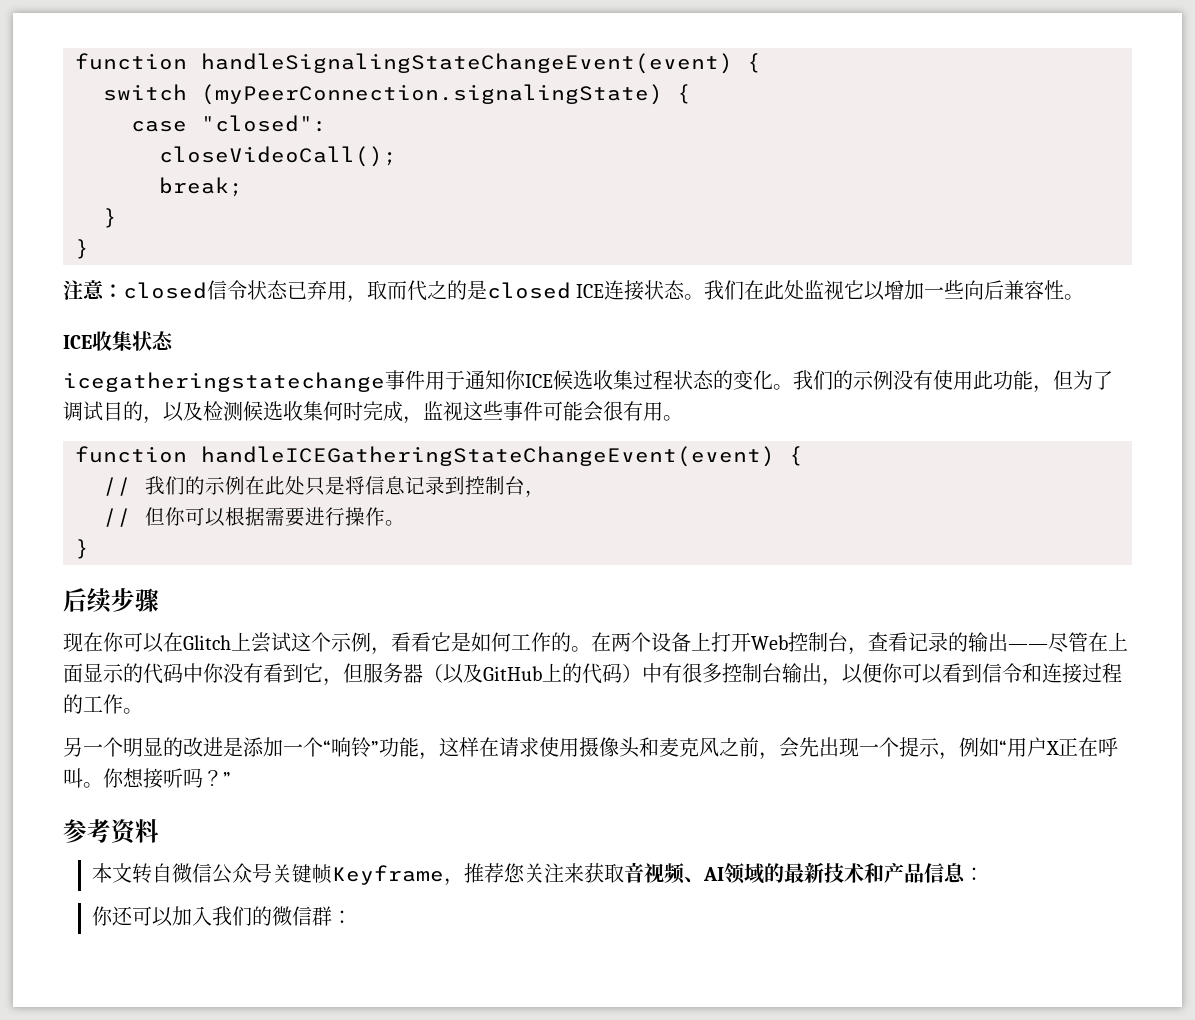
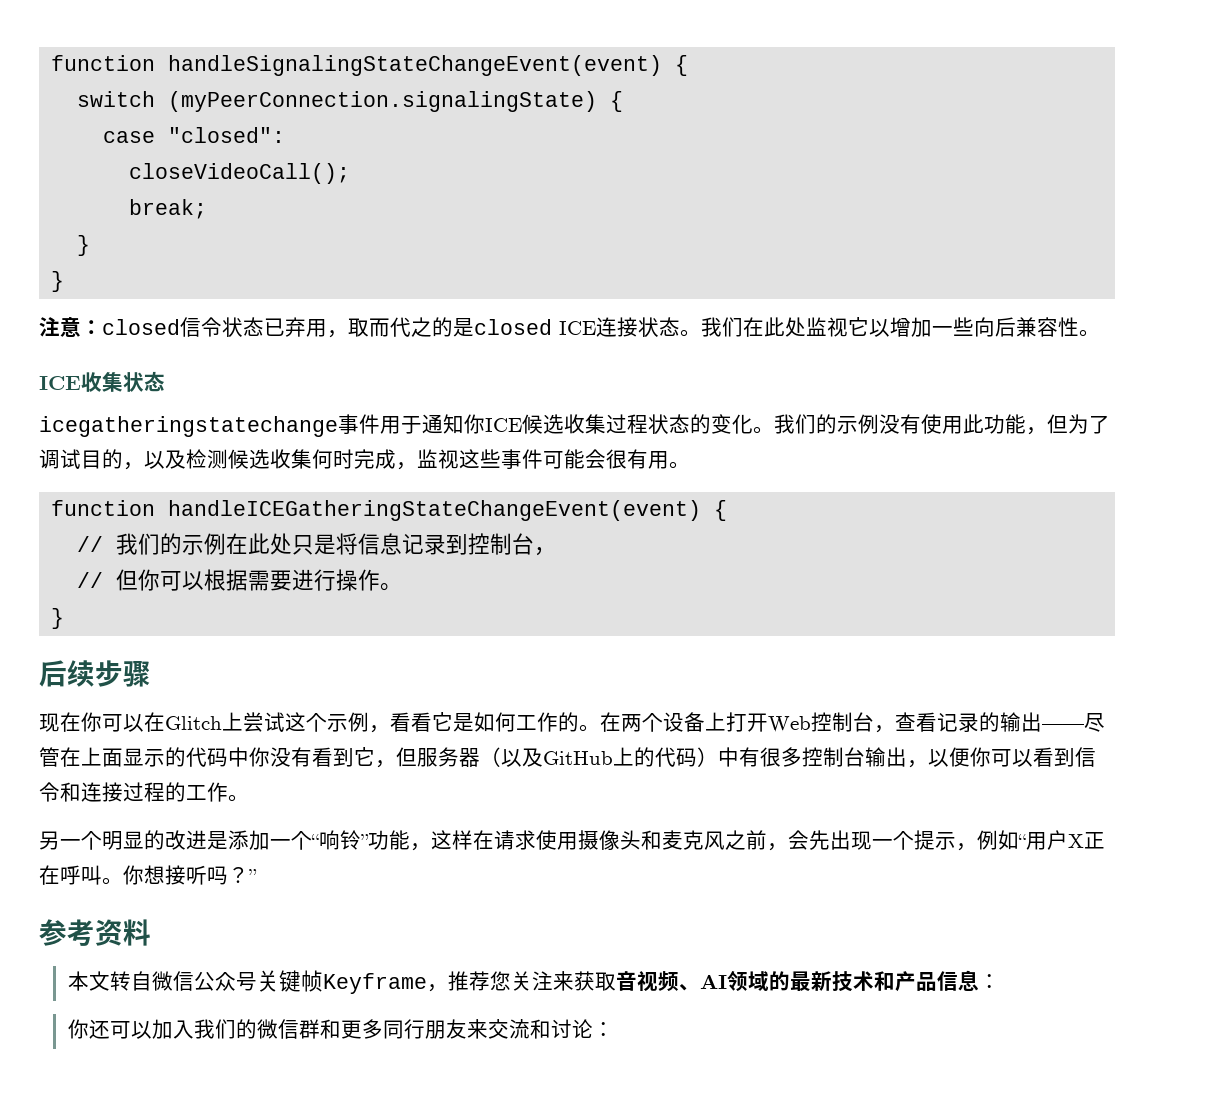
(332, 916) none -> [319,1019,593,1039] 和更多同行朋友来交流和讨论

